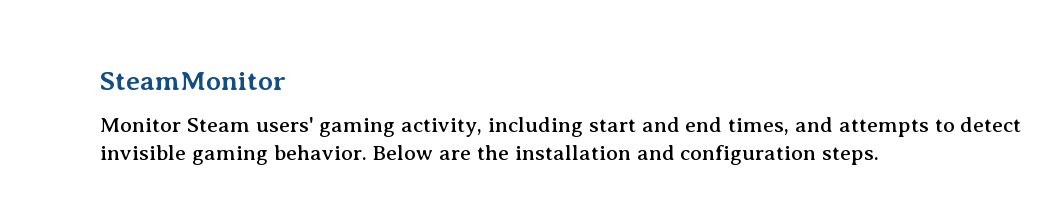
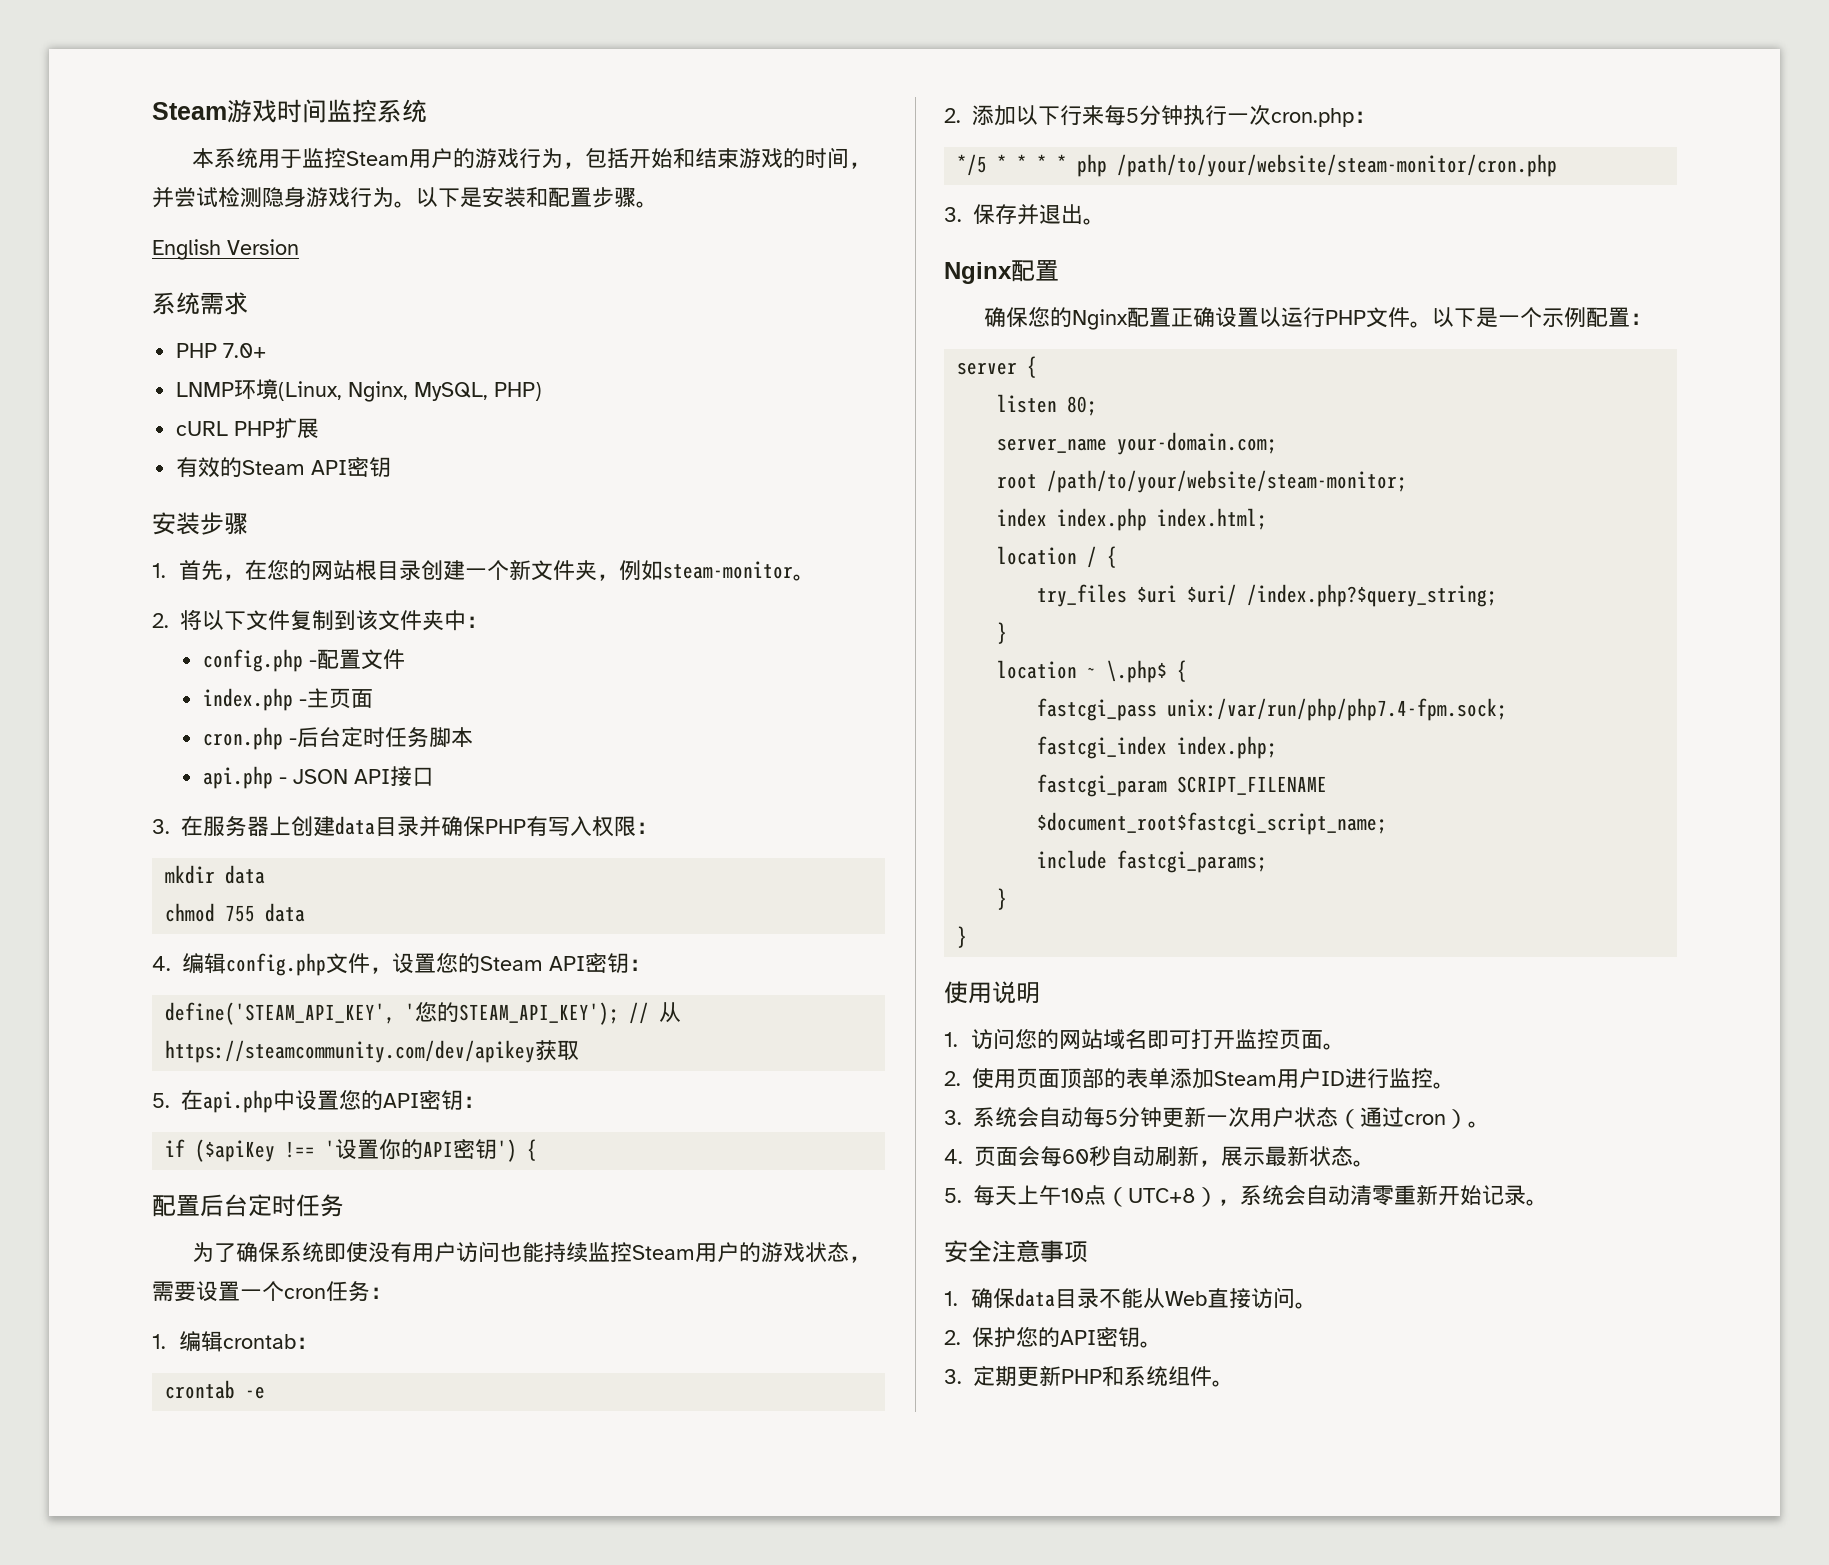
[100,72,286,90] [100,117,1022,137] [100,145,880,165] SteamMonitor // Monitor Steam users' gaming activity, including start and end times, and attempts to detect invisible gaming behavior. Below are the installation and configuration steps. -> [152,99,427,123] [191,147,871,169] [152,187,658,208] [152,239,299,260] [152,292,248,315] [176,343,267,358] [176,379,543,402] [176,418,320,439] [176,457,392,478] [152,512,248,535] [152,559,815,581] [152,609,488,631] [202,649,405,672] [202,688,373,711] [202,727,473,750] [202,766,434,789] [152,816,658,837] [165,865,266,884] [165,903,306,922] [152,952,651,976] [165,1001,682,1025] [165,1040,580,1063] [152,1089,485,1113] [165,1139,538,1162] [152,1194,344,1217] [191,1241,871,1263] [152,1281,392,1302] [152,1331,318,1352] [165,1380,266,1399] [944,105,1376,127] [957,154,1558,177] [944,204,1105,225] [944,260,1059,284] [983,306,1652,330] [957,356,1038,378] [997,394,1098,416] [997,432,1278,455] [997,470,1408,493] [997,508,1268,531] [997,546,1118,568] [1037,584,1498,607] [997,622,1008,644] [997,660,1188,683] [1037,698,1508,721] [1037,736,1278,759] [1037,774,1328,797] [1037,812,1388,835] [1037,850,1268,873] [997,888,1008,910] [957,926,968,948] [944,981,1040,1004] [944,1028,1345,1050] [944,1068,1455,1089] [944,1107,1490,1129] [944,1146,1375,1167] [944,1185,1548,1207] [944,1240,1088,1263] [944,1287,1317,1309] [944,1326,1162,1348] [944,1366,1234,1387] Steam游戏时间监控系统 // 本系统用于监控Steam用户的游戏行为，包括开始和结束游戏的时间，并尝试检测隐身游戏行为。以下是安装和配置步骤。 // English Version // 系统需求 // PHP 7.0+ // LNMP环境(Linux, Nginx, MySQL, PHP) // cURL PHP扩展 // 有效的Steam API密钥 // 安装步骤 // 1.首先，在您的网站根目录创建一个新文件夹，例如steam-monitor。 // 2.将以下文件复制到该文件夹中： // config.php -配置文件 // index.php -主页面 // cron.php -后台定时任务脚本 // api.php - JSON API接口 // 3.在服务器上创建data目录并确保PHP有写入权限： // mkdir data // chmod 755 data // 4.编辑config.php文件，设置您的Steam API密钥： // define('STEAM_API_KEY', '您的STEAM_API_KEY'); // 从https://steamcommunity.com/dev/apikey获取 // 5.在api.php中设置您的API密钥： // if ($apiKey !== '设置你的API密钥') { // 配置后台定时任务 // 为了确保系统即使没有用户访问也能持续监控Steam用户的游戏状态，需要设置一个cron任务： // 1.编辑crontab： // crontab -e // 2.添加以下行来每5分钟执行一次cron.php： // */5 * * * * php /path/to/your/website/steam-monitor/cron.php // 3.保存并退出。 // Nginx配置 // 确保您的Nginx配置正确设置以运行PHP文件。以下是一个示例配置： // server { // listen 80; // server_name your-domain.com; // root /path/to/your/website/steam-monitor; // index index.php index.html; // location / { // try_files $uri $uri/ /index.php?$query_string; // } // location ~ \.php$ { // fastcgi_pass unix:/var/run/php/php7.4-fpm.sock; // fastcgi_index index.php; // fastcgi_param SCRIPT_FILENAME $document_root$fastcgi_script_name; // include fastcgi_params; // } // } // 使用说明 // 1.访问您的网站域名即可打开监控页面。 // 2.使用页面顶部的表单添加Steam用户ID进行监控。 // 3.系统会自动每5分钟更新一次用户状态（通过cron）。 // 4.页面会每60秒自动刷新，展示最新状态。 // 5.每天上午10点（UTC+8），系统会自动清零重新开始记录。 // 安全注意事项 // 1.确保data目录不能从Web直接访问。 // 2.保护您的API密钥。 // 3.定期更新PHP和系统组件。

